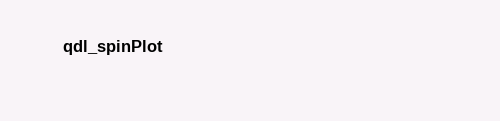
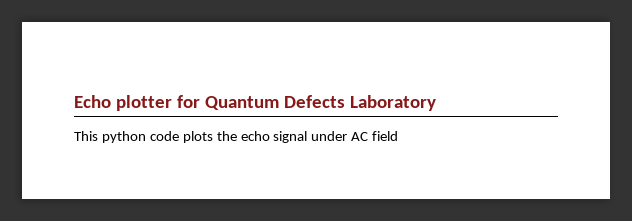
[63,40,163,55] qdl_spinPlot -> [74,95,436,111] [74,131,399,143] Echo plotter for Quantum Defects Laboratory // This python code plots the echo signal under AC field

